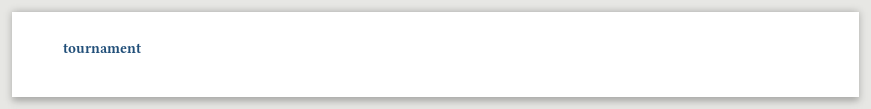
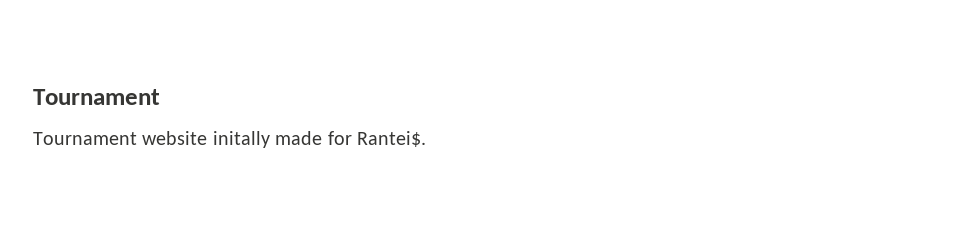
[63,43,141,53] tournament -> [33,89,160,105] [33,131,426,148] Tournament // Tournament website initally made for Rantei$.

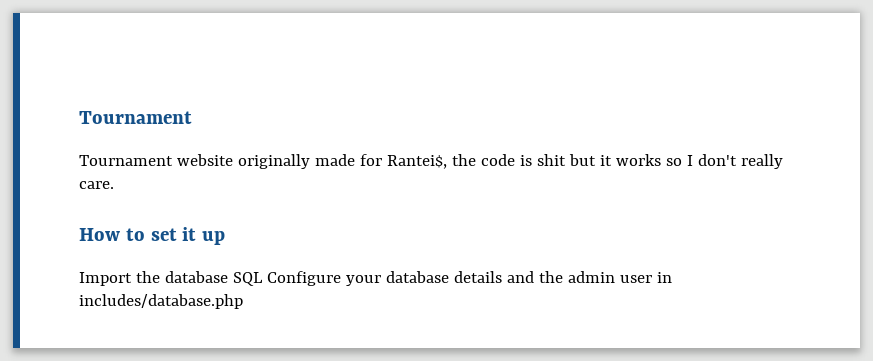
[212,131,270,148] initally -> [237,154,310,169] originally
[357,131,426,147] Rantei$. -> [386,154,783,169] [79,181,114,189] [79,227,226,245] [79,271,672,286] [79,294,243,309] Rantei$, the code is shit but it works so I don't really care. // How to set it up // Import the database SQL Configure your database details and the admin user in includes/database.php

